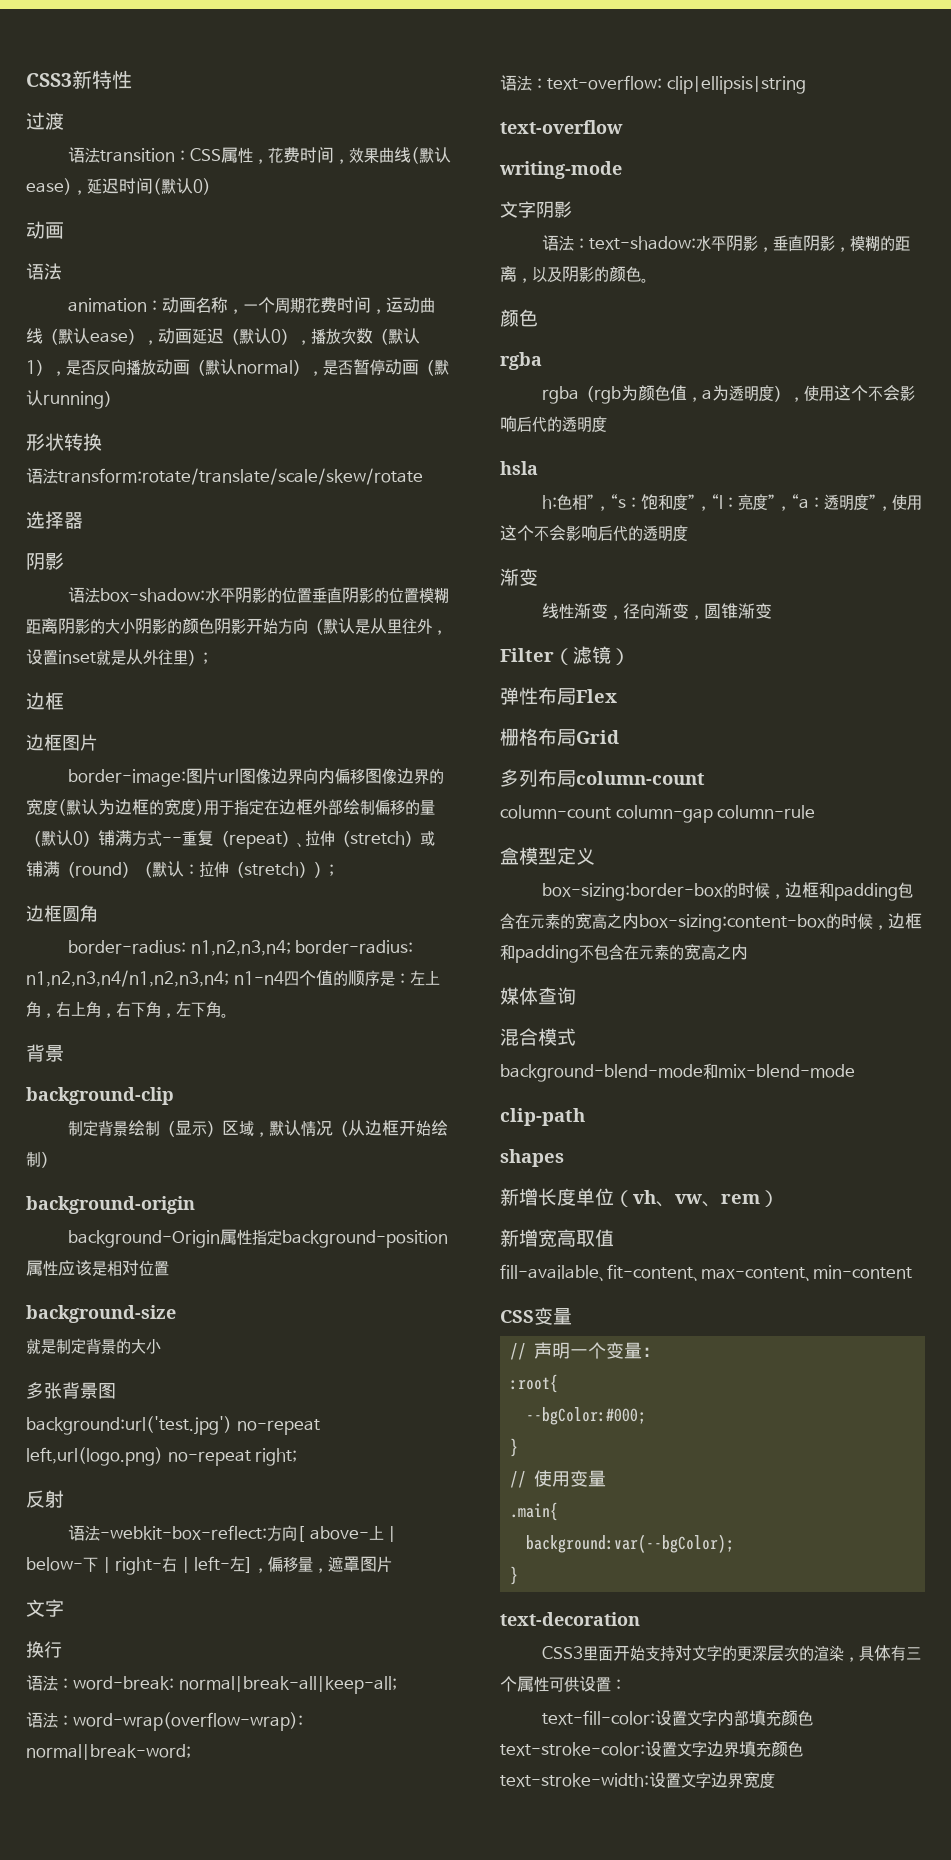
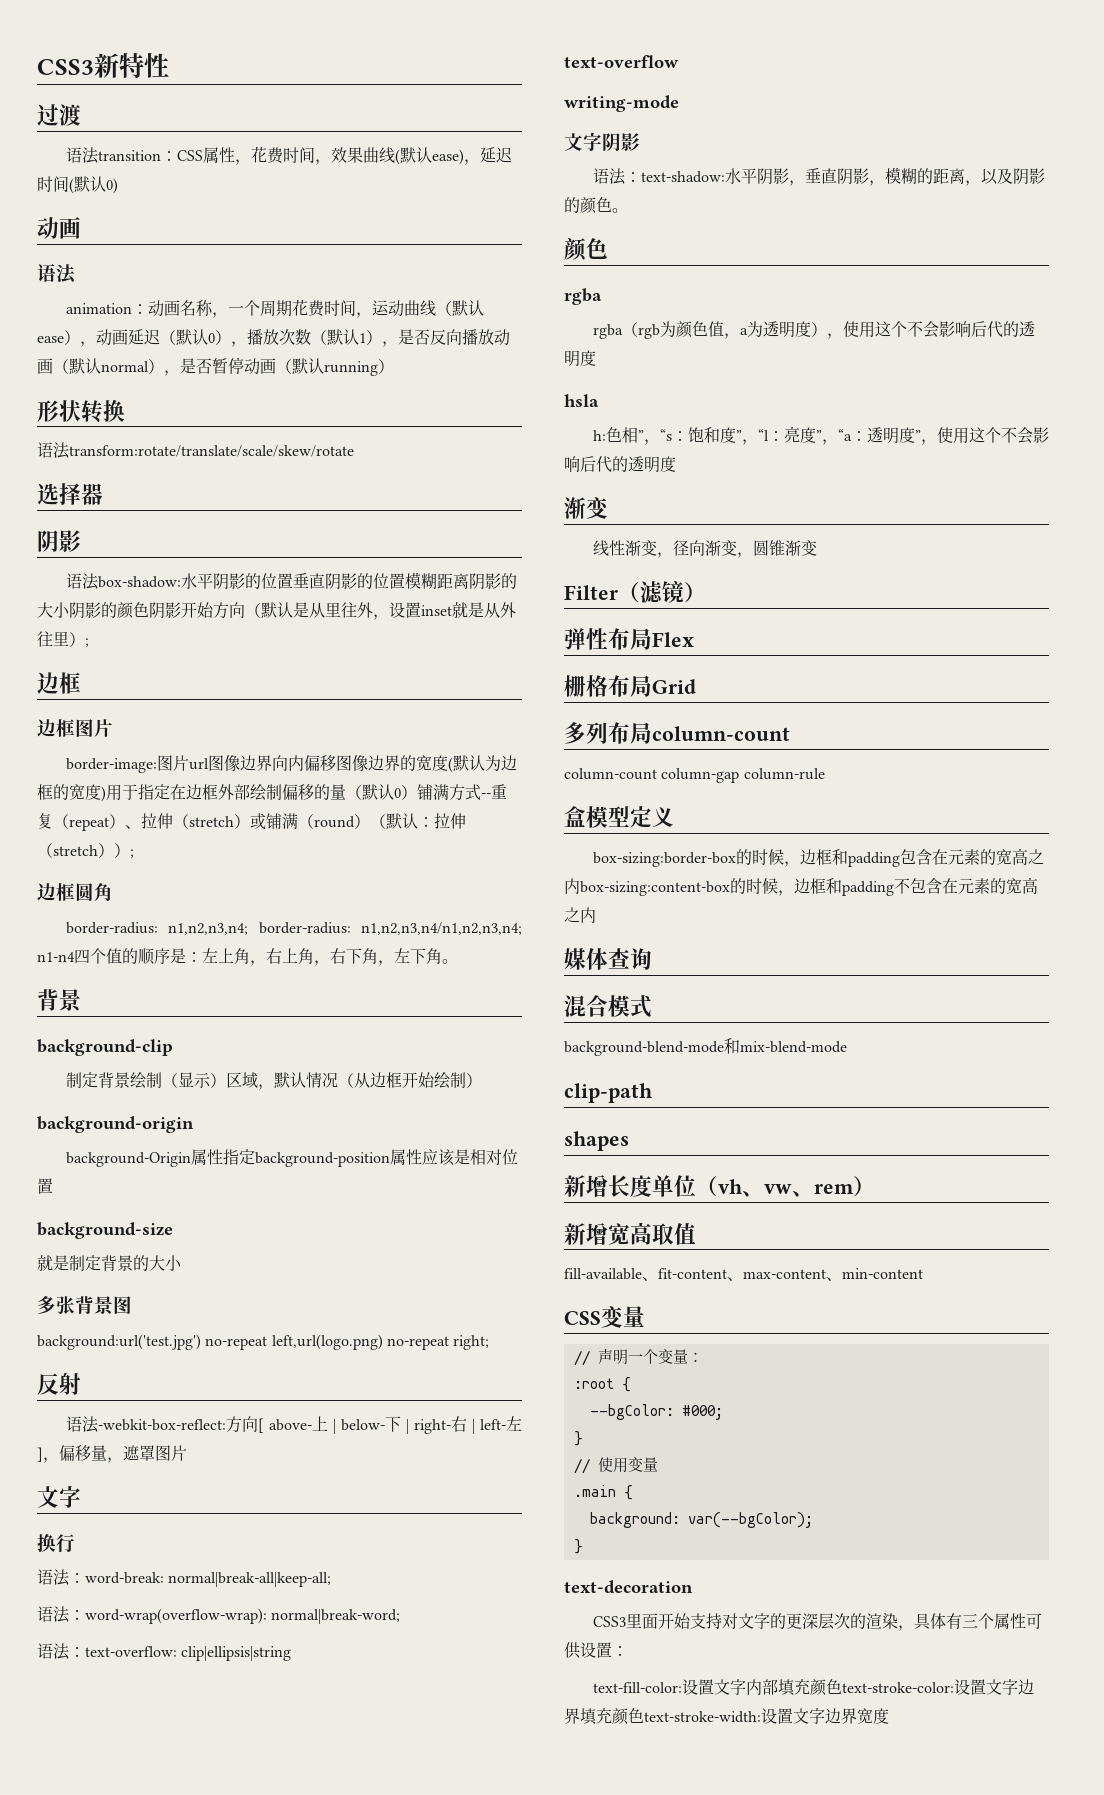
[510,1374,559,1393] [526,1407,647,1425] :root{ // --bgColor:#000; -> [573,1377,631,1392] [589,1404,723,1420] :root { // --bgColor: #000;
[510,1502,559,1521] [526,1534,735,1553] .main{ // background:var(--bgColor); -> [573,1485,633,1500] [589,1512,813,1528] .main { // background: var(--bgColor);

